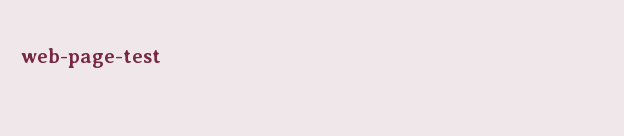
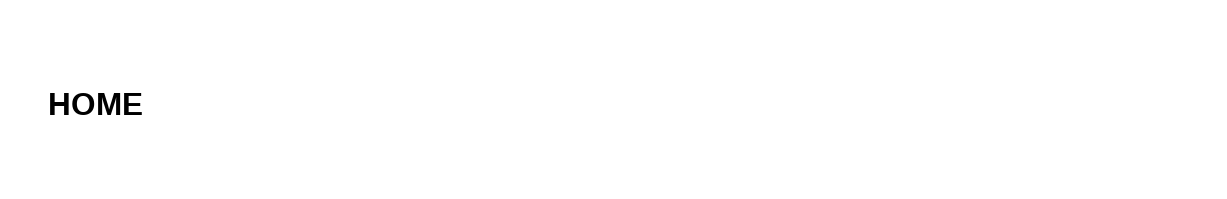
[21,48,161,68] web-page-test -> [48,93,143,115] HOME

